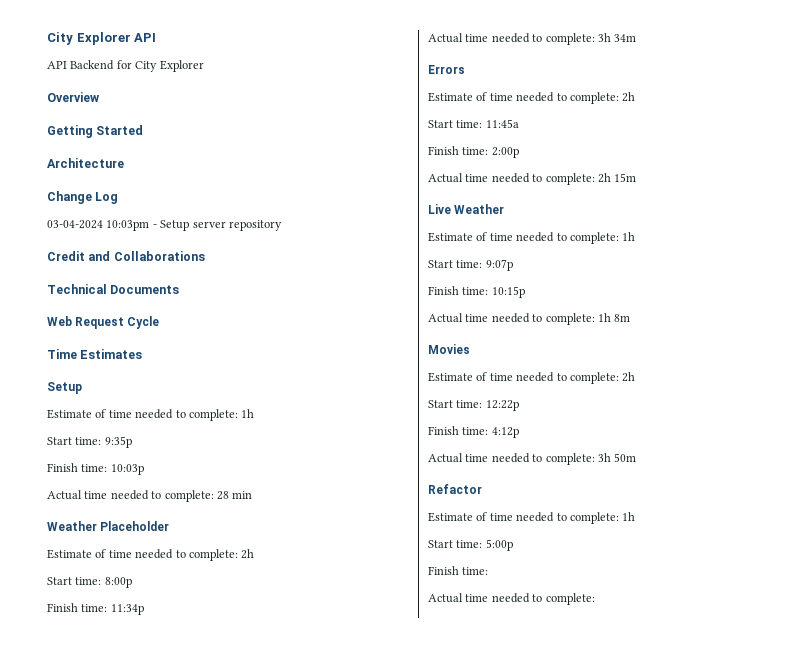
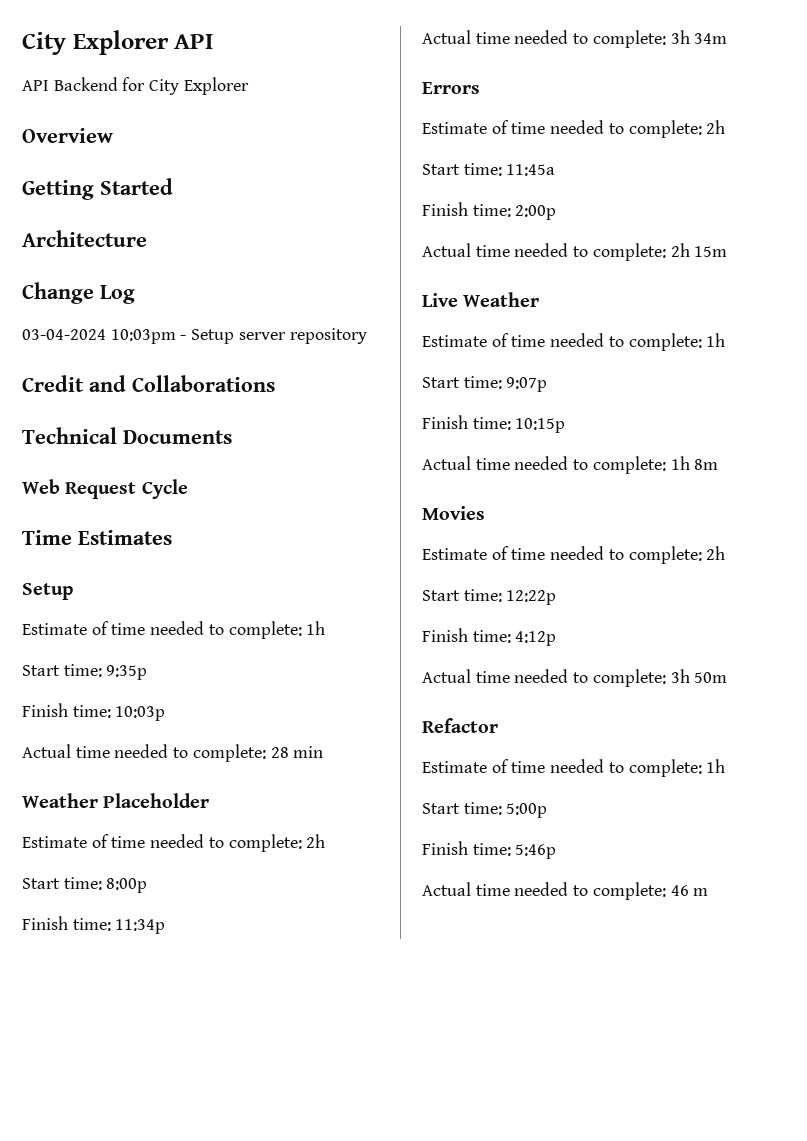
[428,593,595,605] // Actual time needed to complete: -> [515,844,557,859] [422,882,709,900] 5:46p // Actual time needed to complete: 46 m

